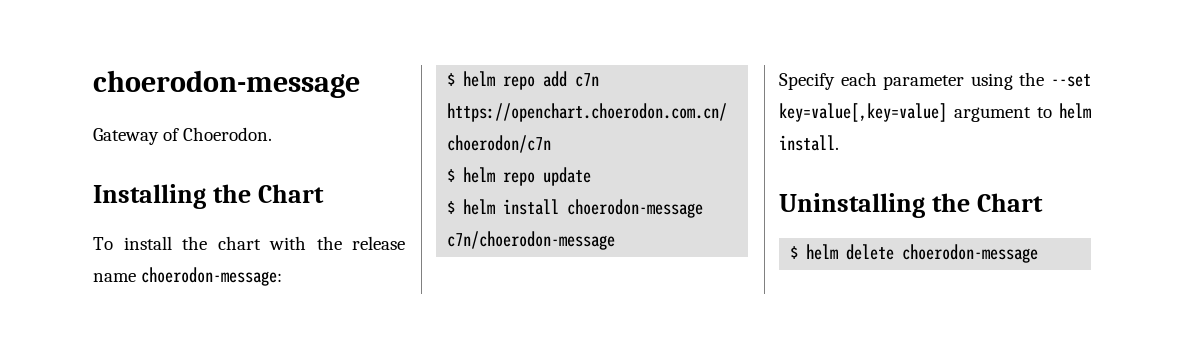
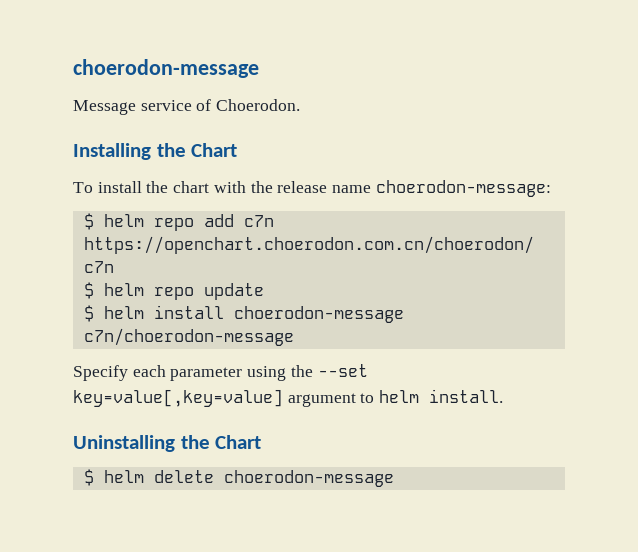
[93,128,159,145] Gateway -> [73,100,192,115] Message service

